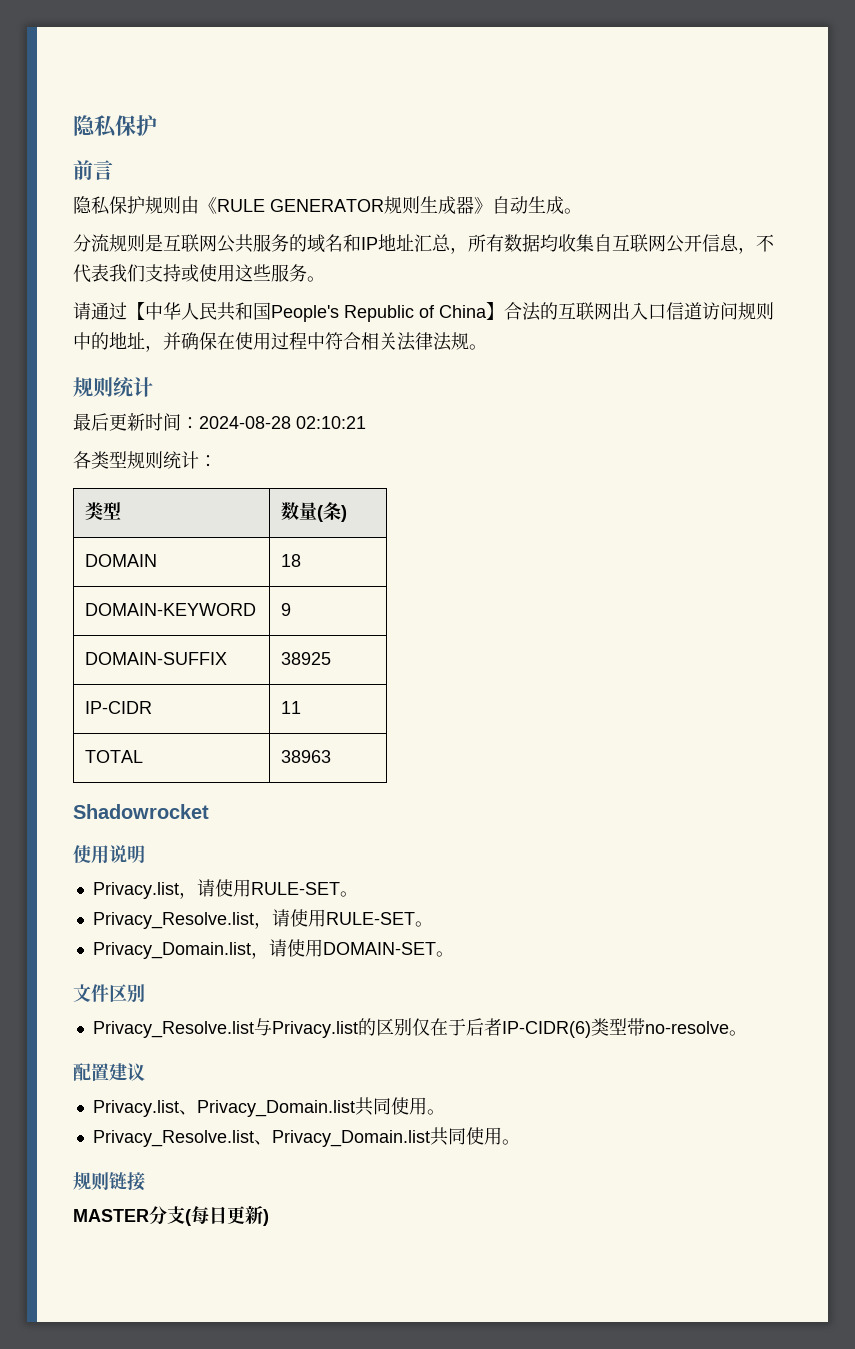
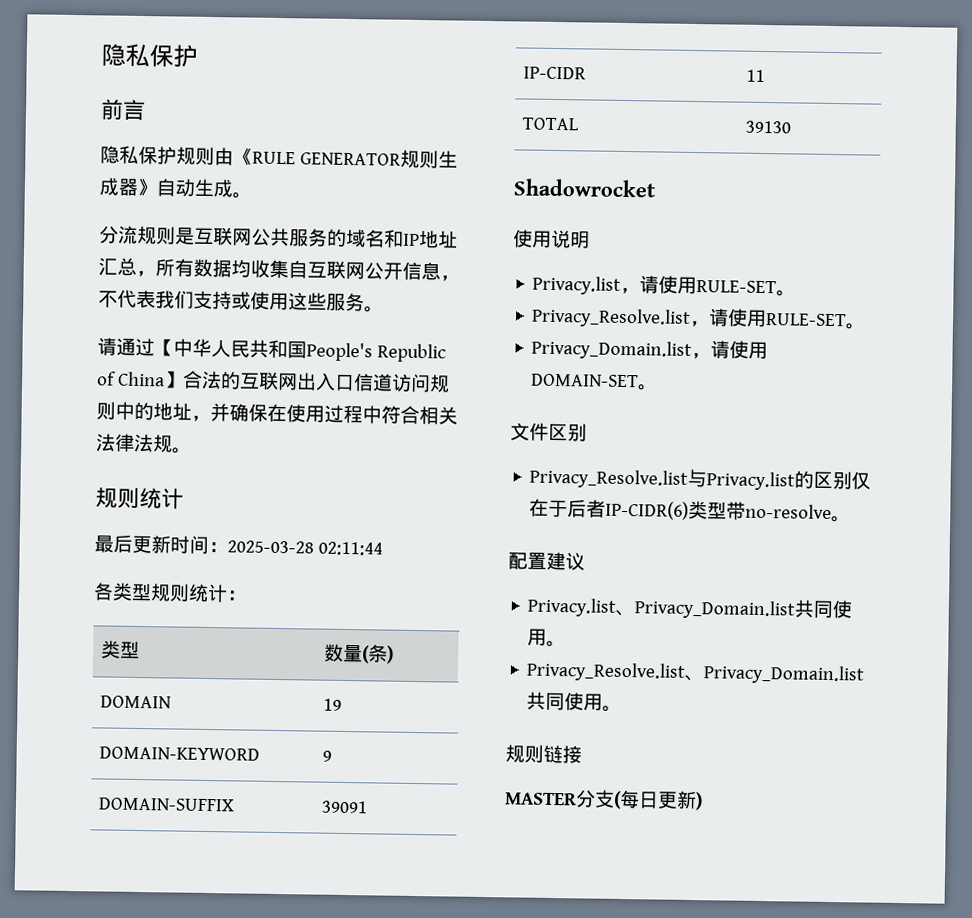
[199,416,366,429] 2024-08-28 02:10:21 -> [227,540,383,556] 2025-03-28 02:11:44
[281,554,302,567] 18 -> [323,698,343,711] 19
[281,652,332,665] 38925 -> [321,800,369,814] 39091
[281,750,332,763] 38963 -> [745,120,792,134] 39130

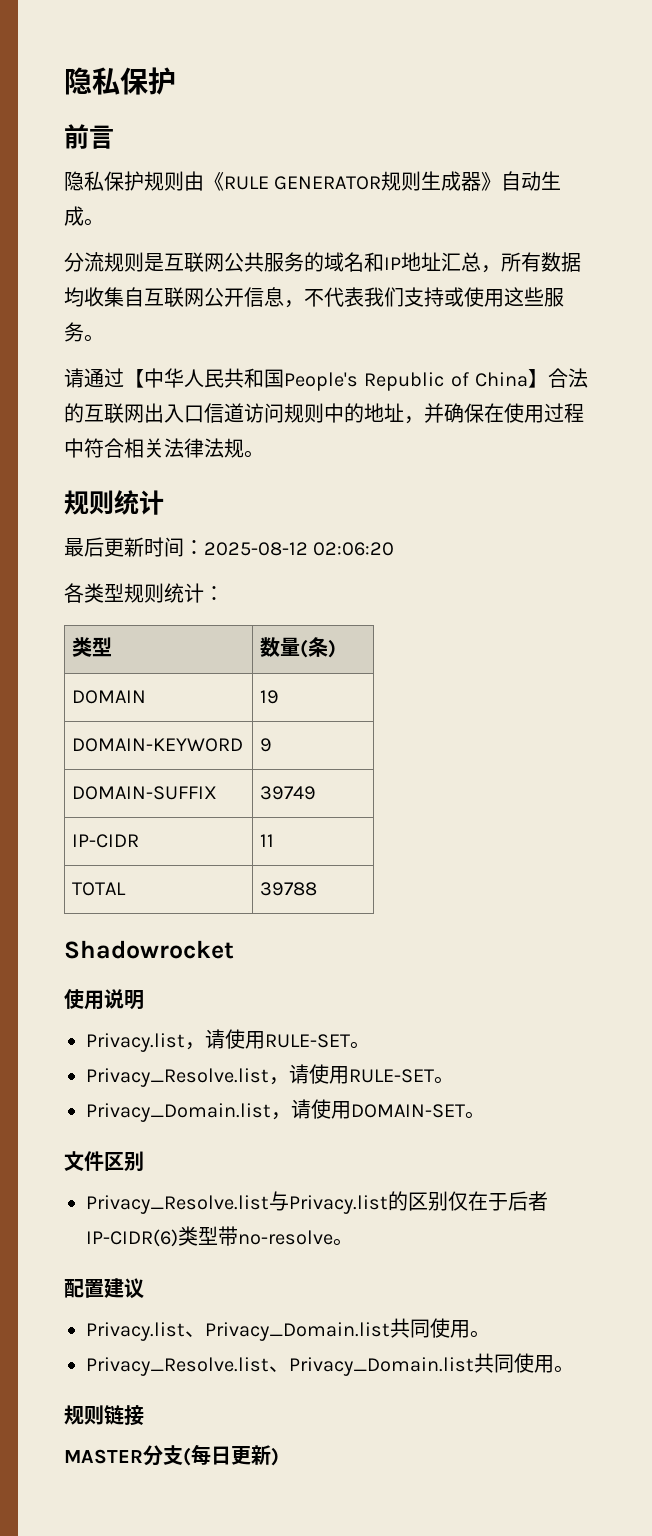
[227,540,383,556] 2025-03-28 02:11:44 -> [204,542,395,556] 2025-08-12 02:06:20
[321,800,369,814] 39091 -> [260,786,317,800] 39749
[745,120,792,134] 39130 -> [260,882,318,896] 39788

